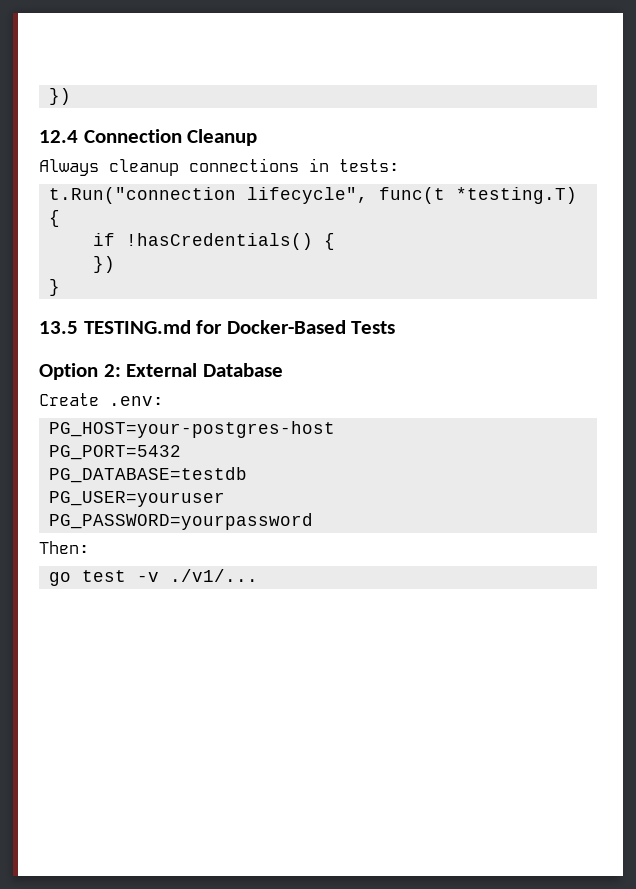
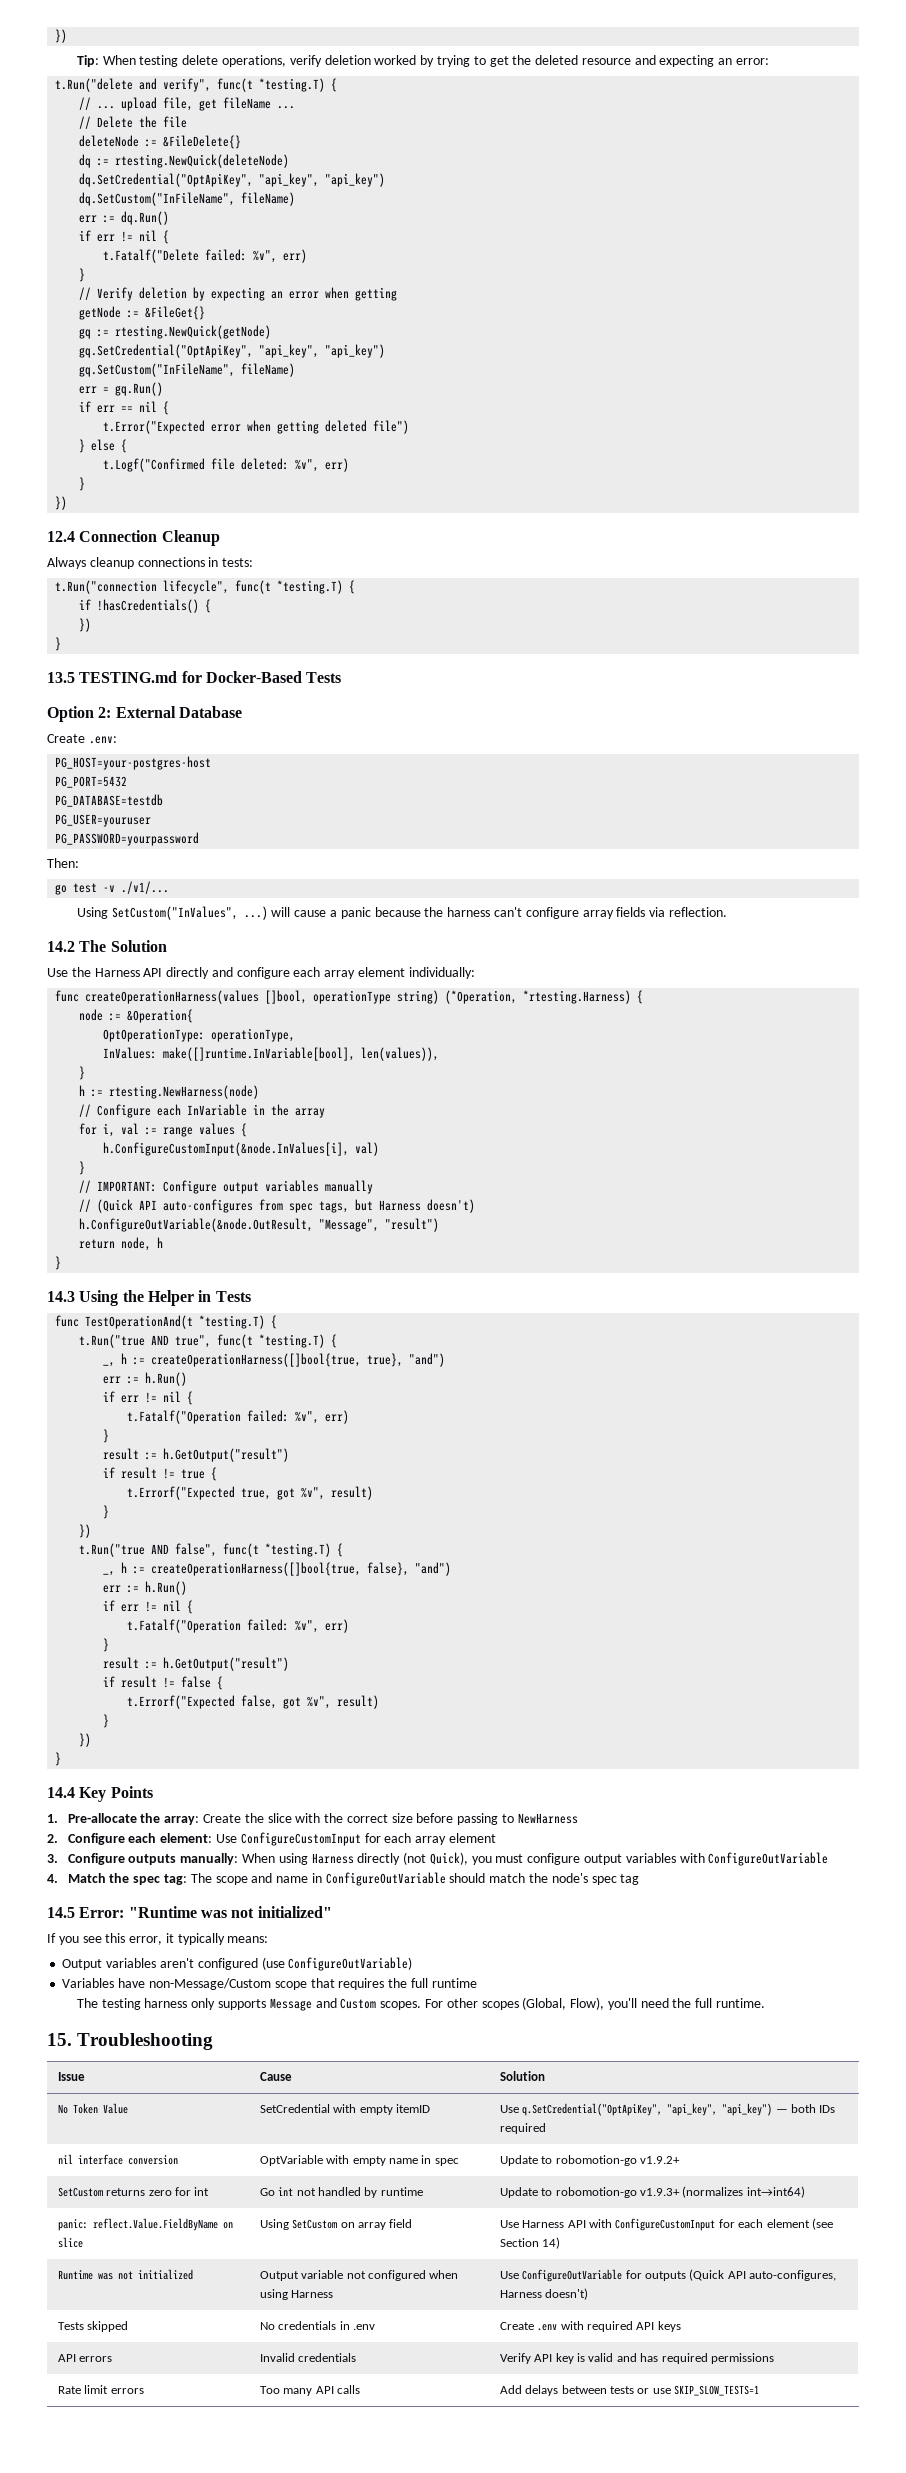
[48,88,71,105] }) -> [55,29,68,43] [76,55,769,67] [55,78,338,92] [79,97,296,111] [79,116,188,129] [79,135,242,149] [79,154,290,168] [79,173,386,187] [79,192,296,206] [79,211,170,225] [79,230,170,244] [103,249,308,263] [79,268,86,282] [79,287,398,301] [79,306,206,320] [79,325,272,339] [79,344,386,358] [79,363,296,377] [79,382,164,396] [79,401,170,415] [103,420,410,434] [79,439,128,453] [103,458,350,472] [79,477,86,491] [55,496,68,510] }) // Tip: When testing delete operations, verify deletion worked by trying to get the deleted resource and expecting an error: // t.Run("delete and verify", func(t *testing.T) { // // ... upload file, get fileName ... // // Delete the file // deleteNode := &FileDelete{} // dq := rtesting.NewQuick(deleteNode) // dq.SetCredential("OptApiKey", "api_key", "api_key") // dq.SetCustom("InFileName", fileName) // err := dq.Run() // if err != nil { // t.Fatalf("Delete failed: %v", err) // } // // Verify deletion by expecting an error when getting // getNode := &FileGet{} // gq := rtesting.NewQuick(getNode) // gq.SetCredential("OptApiKey", "api_key", "api_key") // gq.SetCustom("InFileName", fileName) // err = gq.Run() // if err == nil { // t.Error("Expected error when getting deleted file") // } else { // t.Logf("Confirmed file deleted: %v", err) // } // })
(258, 575) none -> [76,906,727,920] [47,940,167,952] [47,967,475,979] [55,990,644,1004] [79,1009,194,1023] [103,1028,296,1042] [103,1047,440,1061] [79,1066,86,1080] [79,1085,260,1099] [79,1104,326,1118] [79,1123,248,1137] [103,1142,380,1156] [79,1161,86,1175] [79,1180,374,1194] [79,1199,476,1213] [79,1218,440,1232] [79,1237,164,1251] [55,1256,62,1270] [47,1290,251,1306] [55,1315,278,1329] [79,1334,338,1348] [103,1353,446,1367] [103,1372,188,1386] [103,1391,194,1405] [127,1410,350,1424] [103,1429,110,1443] [103,1448,290,1462] [103,1467,218,1481] [127,1486,374,1500] [103,1505,110,1519] [79,1524,92,1538] [79,1543,344,1557] [103,1562,452,1576] [103,1581,188,1595] [103,1600,194,1614] [127,1619,350,1633] [103,1638,110,1652] [103,1657,290,1671] [103,1676,224,1690] [127,1695,380,1709] [103,1714,110,1728] [79,1733,92,1747] [55,1752,62,1766] [47,1786,153,1802] [47,1813,578,1825] [47,1832,496,1846] [47,1852,829,1866] [47,1872,640,1886] [47,1906,332,1918] [47,1933,269,1945] [62,1957,413,1971] [62,1978,477,1990] [76,1997,765,2011] [47,2033,214,2050] [57,2072,85,2081] [259,2072,292,2081] [499,2071,545,2081] [57,2103,128,2114] [259,2104,431,2115] [499,2103,836,2116] [499,2123,546,2134] [57,2154,178,2165] [259,2155,459,2166] [499,2155,681,2166] [57,2187,210,2197] [259,2187,423,2198] [499,2186,805,2198] [57,2218,233,2231] [57,2237,83,2248] [259,2219,413,2230] [499,2218,833,2231] [499,2237,561,2249] [57,2269,193,2280] [259,2270,459,2281] [259,2289,334,2300] [499,2269,837,2282] [499,2288,589,2300] [57,2321,129,2332] [259,2321,376,2330] [499,2321,681,2332] [57,2354,113,2362] [259,2353,357,2362] [499,2353,774,2364] [57,2385,144,2394] [259,2385,361,2396] [499,2385,760,2396] // Using SetCustom("InValues", ...) will cause a panic because the harness can't configure array fields via reflection. // 14.2 The Solution // Use the Harness API directly and configure each array element individually: // func createOperationHarness(values []bool, operationType string) (*Operation, *rtesting.Harness) { // node := &Operation{ // OptOperationType: operationType, // InValues: make([]runtime.InVariable[bool], len(values)), // } // h := rtesting.NewHarness(node) // // Configure each InVariable in the array // for i, val := range values { // h.ConfigureCustomInput(&node.InValues[i], val) // } // // IMPORTANT: Configure output variables manually // // (Quick API auto-configures from spec tags, but Harness doesn't) // h.ConfigureOutVariable(&node.OutResult, "Message", "result") // return node, h // } // 14.3 Using the Helper in Tests // func TestOperationAnd(t *testing.T) { // t.Run("true AND true", func(t *testing.T) { // _, h := createOperationHarness([]bool{true, true}, "and") // err := h.Run() // if err != nil { // t.Fatalf("Operation failed: %v", err) // } // result := h.GetOutput("result") // if result != true { // t.Errorf("Expected true, got %v", result) // } // }) // t.Run("true AND false", func(t *testing.T) { // _, h := createOperationHarness([]bool{true, false}, "and") // err := h.Run() // if err != nil { // t.Fatalf("Operation failed: %v", err) // } // result := h.GetOutput("result") // if result != false { // t.Errorf("Expected false, got %v", result) // } // }) // } // 14.4 Key Points // 1. Pre-allocate the array: Create the slice with the correct size before passing to NewHarness // 2. Configure each element: Use ConfigureCustomInput for each array element // 3. Configure outputs manually: When using Harness directly (not Quick), you must configure output variables with ConfigureOutVariable // 4. Match the spec tag: The scope and name in ConfigureOutVariable should match the node's spec tag // 14.5 Error: "Runtime was not initialized" // If you see this error, it typically means: // Output variables aren't configured (use ConfigureOutVariable) // Variables have non-Message/Custom scope that requires the full runtime // The testing harness only supports Message and Custom scopes. For other scopes (Global, Flow), you'll need the full runtime. // 15. Troubleshooting // Issue | Cause | Solution // No Token Value | SetCredential with empty itemID | Use q.SetCredential("OptApiKey", "api_key", "api_key") — both IDs required // nil interface conversion | OptVariable with empty name in spec | Update to robomotion-go v1.9.2+ // SetCustom returns zero for int | Go int not handled by runtime | Update to robomotion-go v1.9.3+ (normalizes int→int64) // panic: reflect.Value.FieldByName on slice | Using SetCustom on array field | Use Harness API with ConfigureCustomInput for each element (see Section 14) // Runtime was not initialized | Output variable not configured when using Harness | Use ConfigureOutVariable for outputs (Quick API auto-configures, Harness doesn't) // Tests skipped | No credentials in .env | Create .env with required API keys // API errors | Invalid credentials | Verify API key is valid and has required permissions // Rate limit errors | Too many API calls | Add delays between tests or use SKIP_SLOW_TESTS=1

